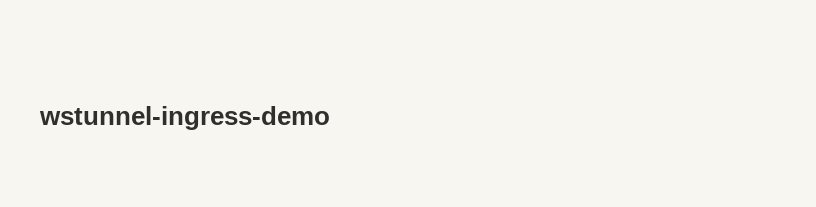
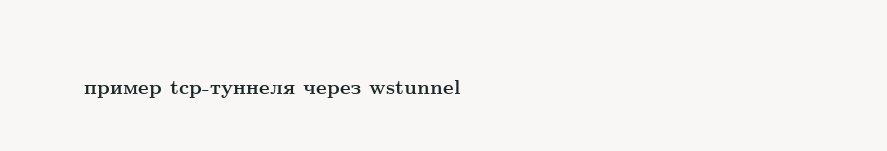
[39,106,330,130] wstunnel-ingress-demo -> [84,80,460,98] пример tcp-туннеля через wstunnel

